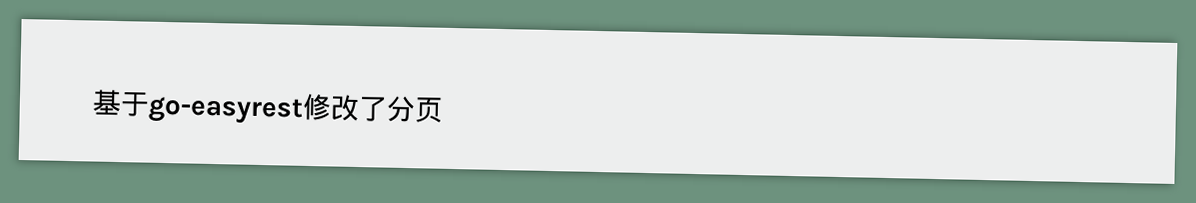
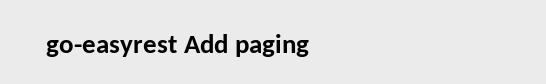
[92,89,444,125] 基于go-easyrest修改了分页 -> [46,34,310,57] go-easyrest Add paging

